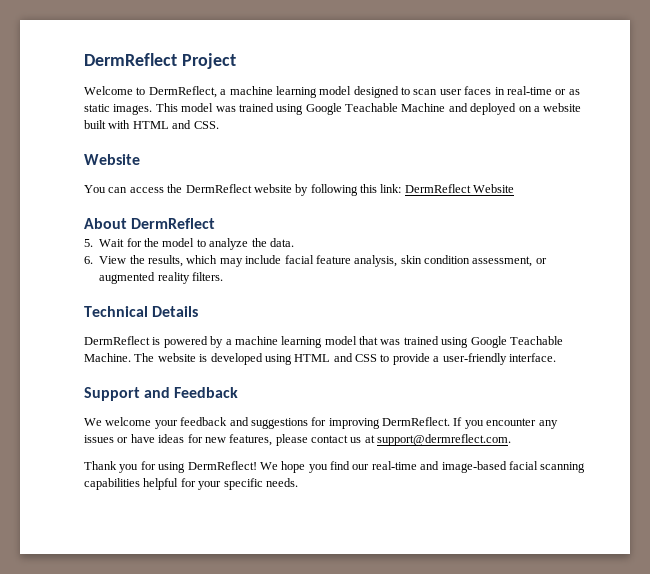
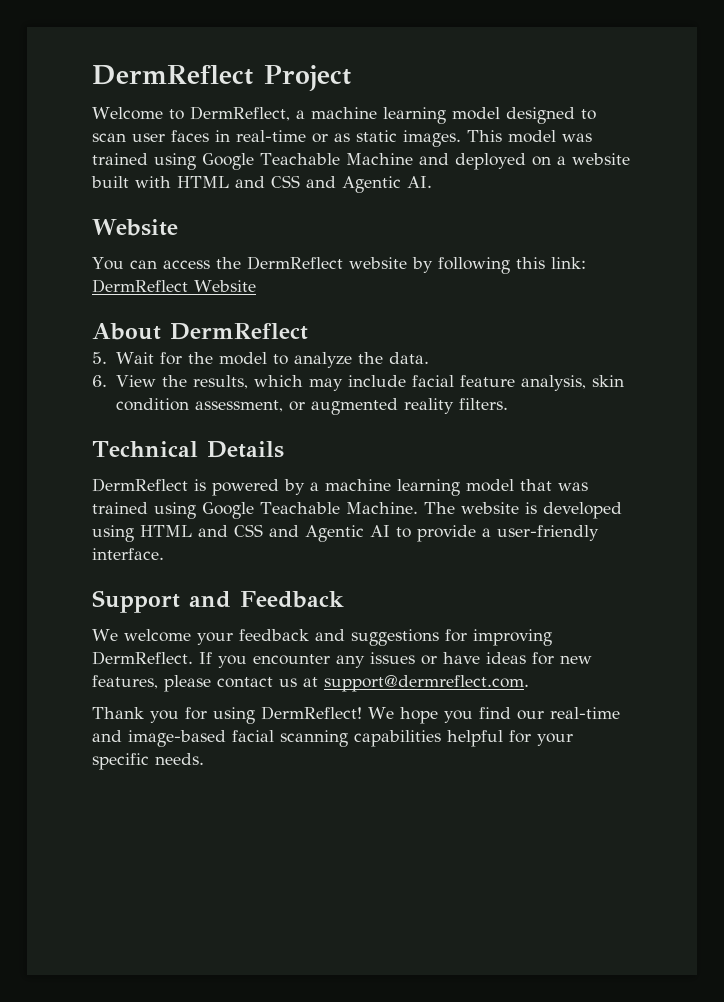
[193,121,219,129] CSS. -> [271,175,432,193] CSS and Agentic AI.
(377, 358) none -> [269,525,390,542] and Agentic AI

